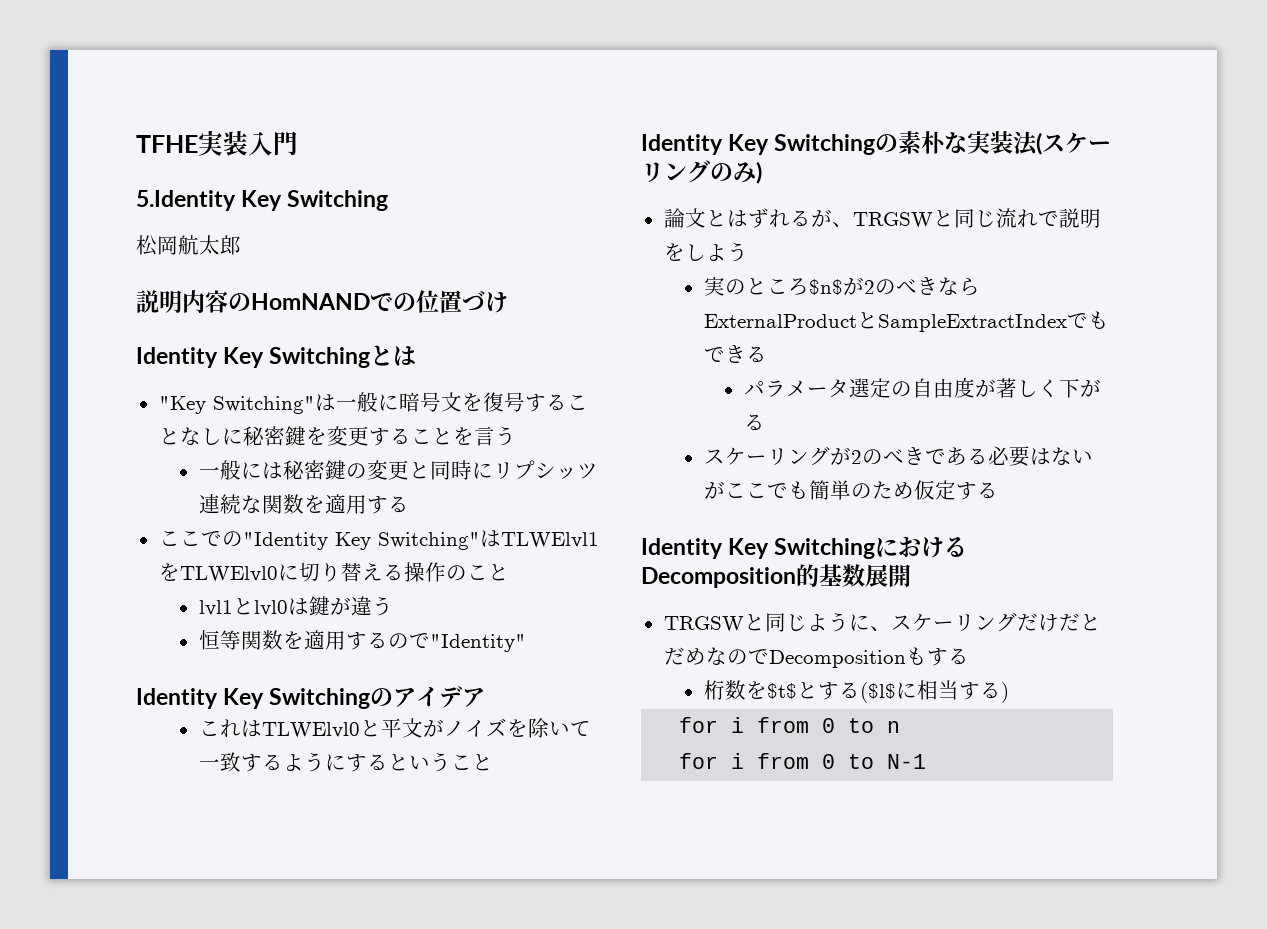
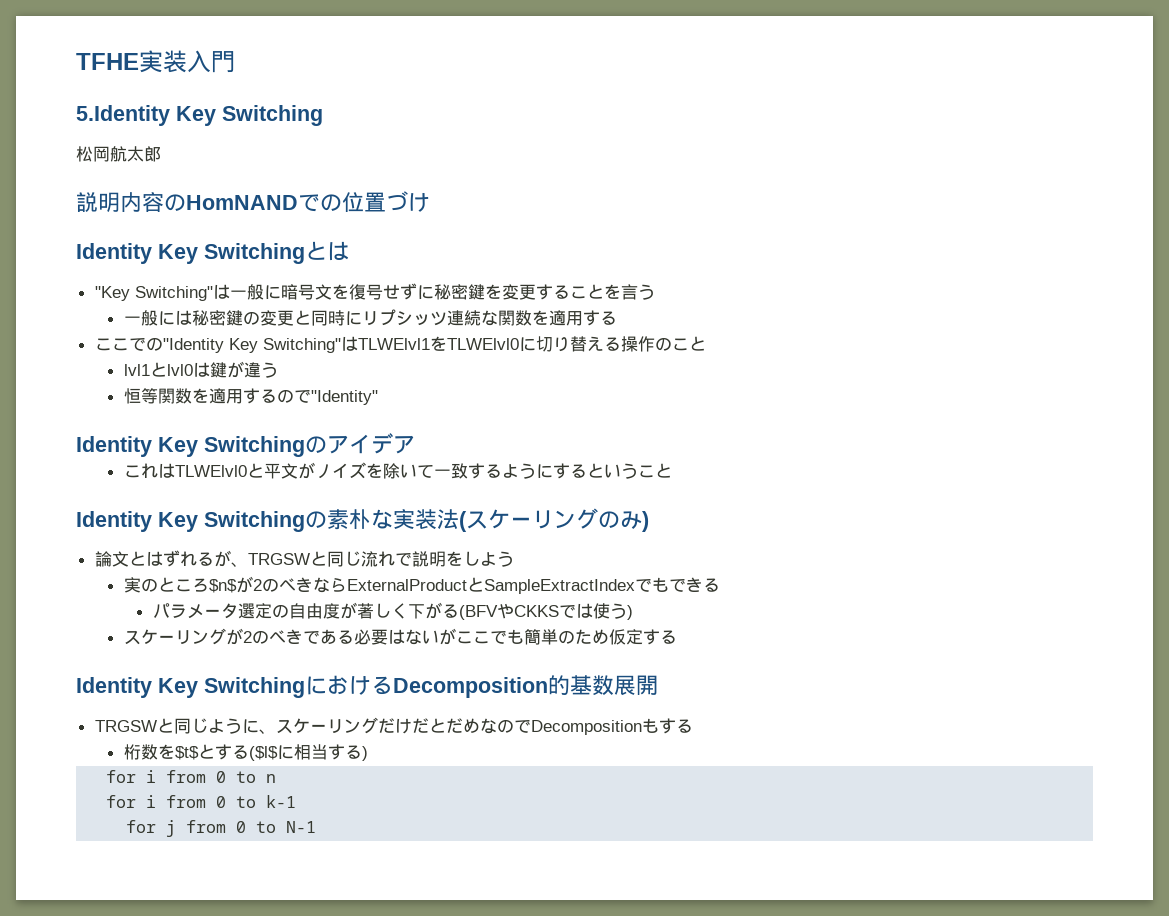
[524,394,588,412] [158,427,222,445] することなし -> [382,283,417,300] せず
(765, 422) none -> [458,603,633,620] (BFVやCKKSでは使う)
(875, 761) none -> [266,795,297,808] [126,820,277,837] k-1 // for j from 0 to

